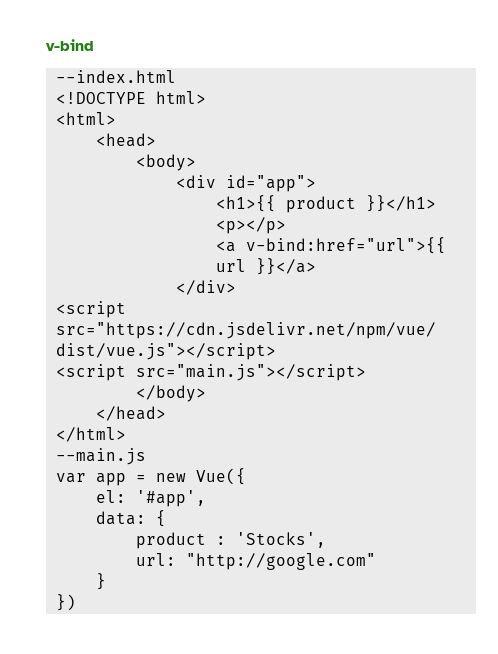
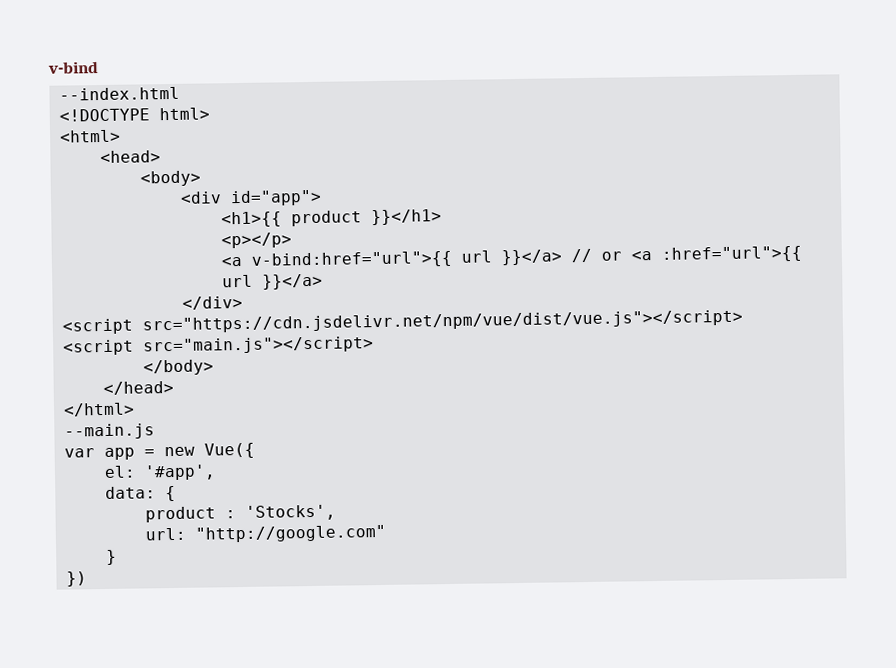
(316, 266) none -> [571,245,803,263] [222,273,324,290] // or <a :href="url">{{ url }}</a>

